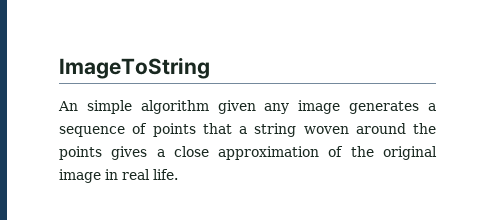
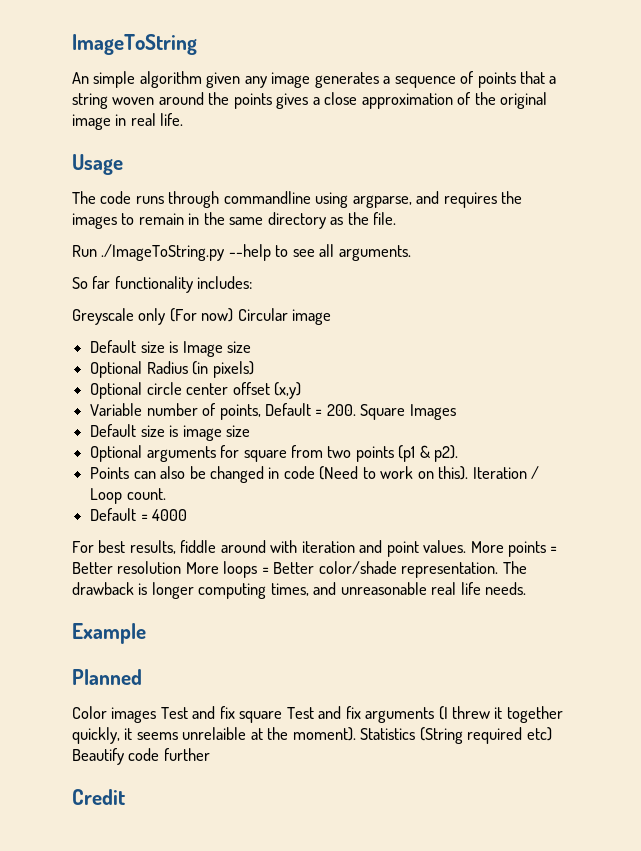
(178, 174) none -> [72,154,123,175] [72,191,523,208] [72,212,397,229] [72,244,411,261] [72,276,253,293] [72,308,332,325] [90,340,251,357] [90,361,254,378] [90,382,301,399] [90,403,456,420] [90,424,250,441] [90,445,459,462] [90,466,540,483] [90,488,166,504] [90,508,188,521] [72,540,558,557] [72,561,527,578] [72,582,527,599] [72,623,146,644] [72,669,142,685] [72,706,563,723] [72,727,552,744] [72,748,210,765] [72,789,125,805] // Usage // The code runs through commandline using argparse, and requires the images to remain in the same directory as the file. // Run ./ImageToString.py --help to see all arguments. // So far functionality includes: // Greyscale only (For now) Circular image // Default size is Image size // Optional Radius (in pixels) // Optional circle center offset (x,y) // Variable number of points, Default = 200. Square Images // Default size is image size // Optional arguments for square from two points (p1 & p2). // Points can also be changed in code (Need to work on this). Iteration / Loop count. // Default = 4000 // For best results, fiddle around with iteration and point values. More points = Better resolution More loops = Better color/shade representation. The drawback is longer computing times, and unreasonable real life needs. // Example // Planned // Color images Test and fix square Test and fix arguments (I threw it together quickly, it seems unrelaible at the moment). Statistics (String required etc) Beautify code further // Credit

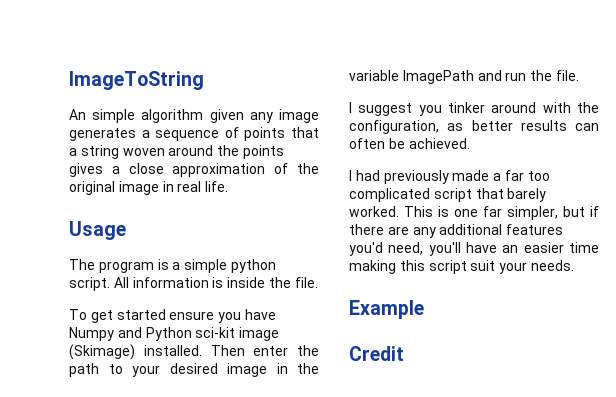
[100,191,523,208] [72,212,397,229] [72,244,411,261] [72,276,253,293] [72,308,332,325] [90,340,251,357] [90,361,254,378] [90,382,301,399] [90,403,456,420] [90,424,250,441] [90,445,459,462] [90,466,540,483] [90,488,166,504] [90,508,188,521] [72,540,558,557] [72,561,527,578] [72,582,527,599] [72,623,146,644] [72,669,142,685] [72,706,563,723] [72,727,552,744] [72,748,210,765] code runs through commandline using argparse, and requires the images to remain in the same directory as the file. // Run ./ImageToString.py --help to see all arguments. // So far functionality includes: // Greyscale only (For now) Circular image // Default size is Image size // Optional Radius (in pixels) // Optional circle center offset (x,y) // Variable number of points, Default = 200. Square Images // Default size is image size // Optional arguments for square from two points (p1 & p2). // Points can also be changed in code (Need to work on this). Iteration / Loop count. // Default = 4000 // For best results, fiddle around with iteration and point values. More points = Better resolution More loops = Better color/shade representation. The drawback is longer computing times, and unreasonable real life needs. // Example // Planned // Color images Test and fix square Test and fix arguments (I threw it together quickly, it seems unrelaible at the moment). Statistics (String required etc) Beautify code further -> [98,259,276,273] [69,277,318,291] [69,309,276,323] [69,327,280,341] [69,344,319,360] [69,363,319,377] [349,70,579,84] [349,102,599,116] [349,120,599,134] [349,138,470,149] [349,170,550,184] [349,188,547,202] [349,206,599,220] [349,224,564,238] [349,242,599,256] [349,260,574,274] [349,300,424,319] program is a simple python script. All information is inside the file. // To get started ensure you have Numpy and Python sci-kit image (Skimage) installed. Then enter the path to your desired image in the variable ImagePath and run the file. // I suggest you tinker around with the configuration, as better results can often be achieved. // I had previously made a far too complicated script that barely worked. This is one far simpler, but if there are any additional features you'd need, you'll have an easier time making this script suit your needs. // Example

